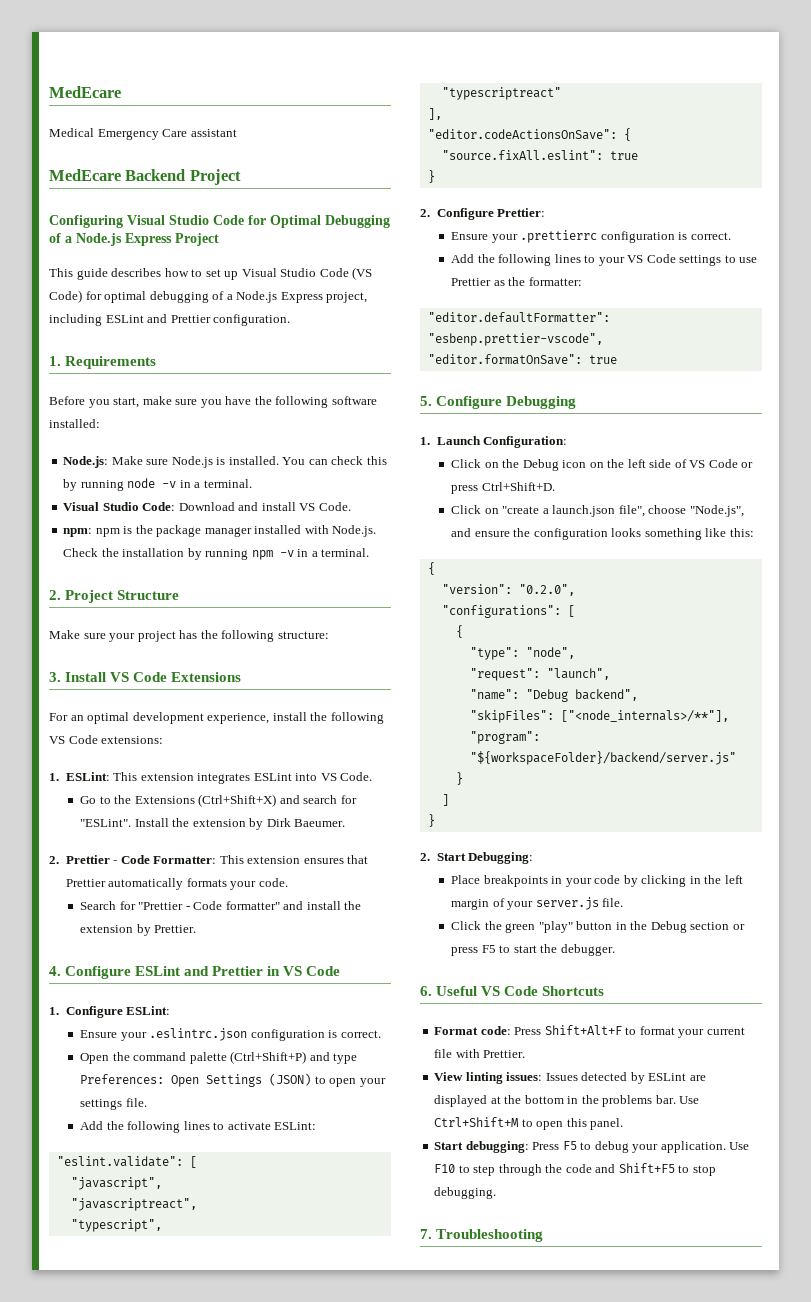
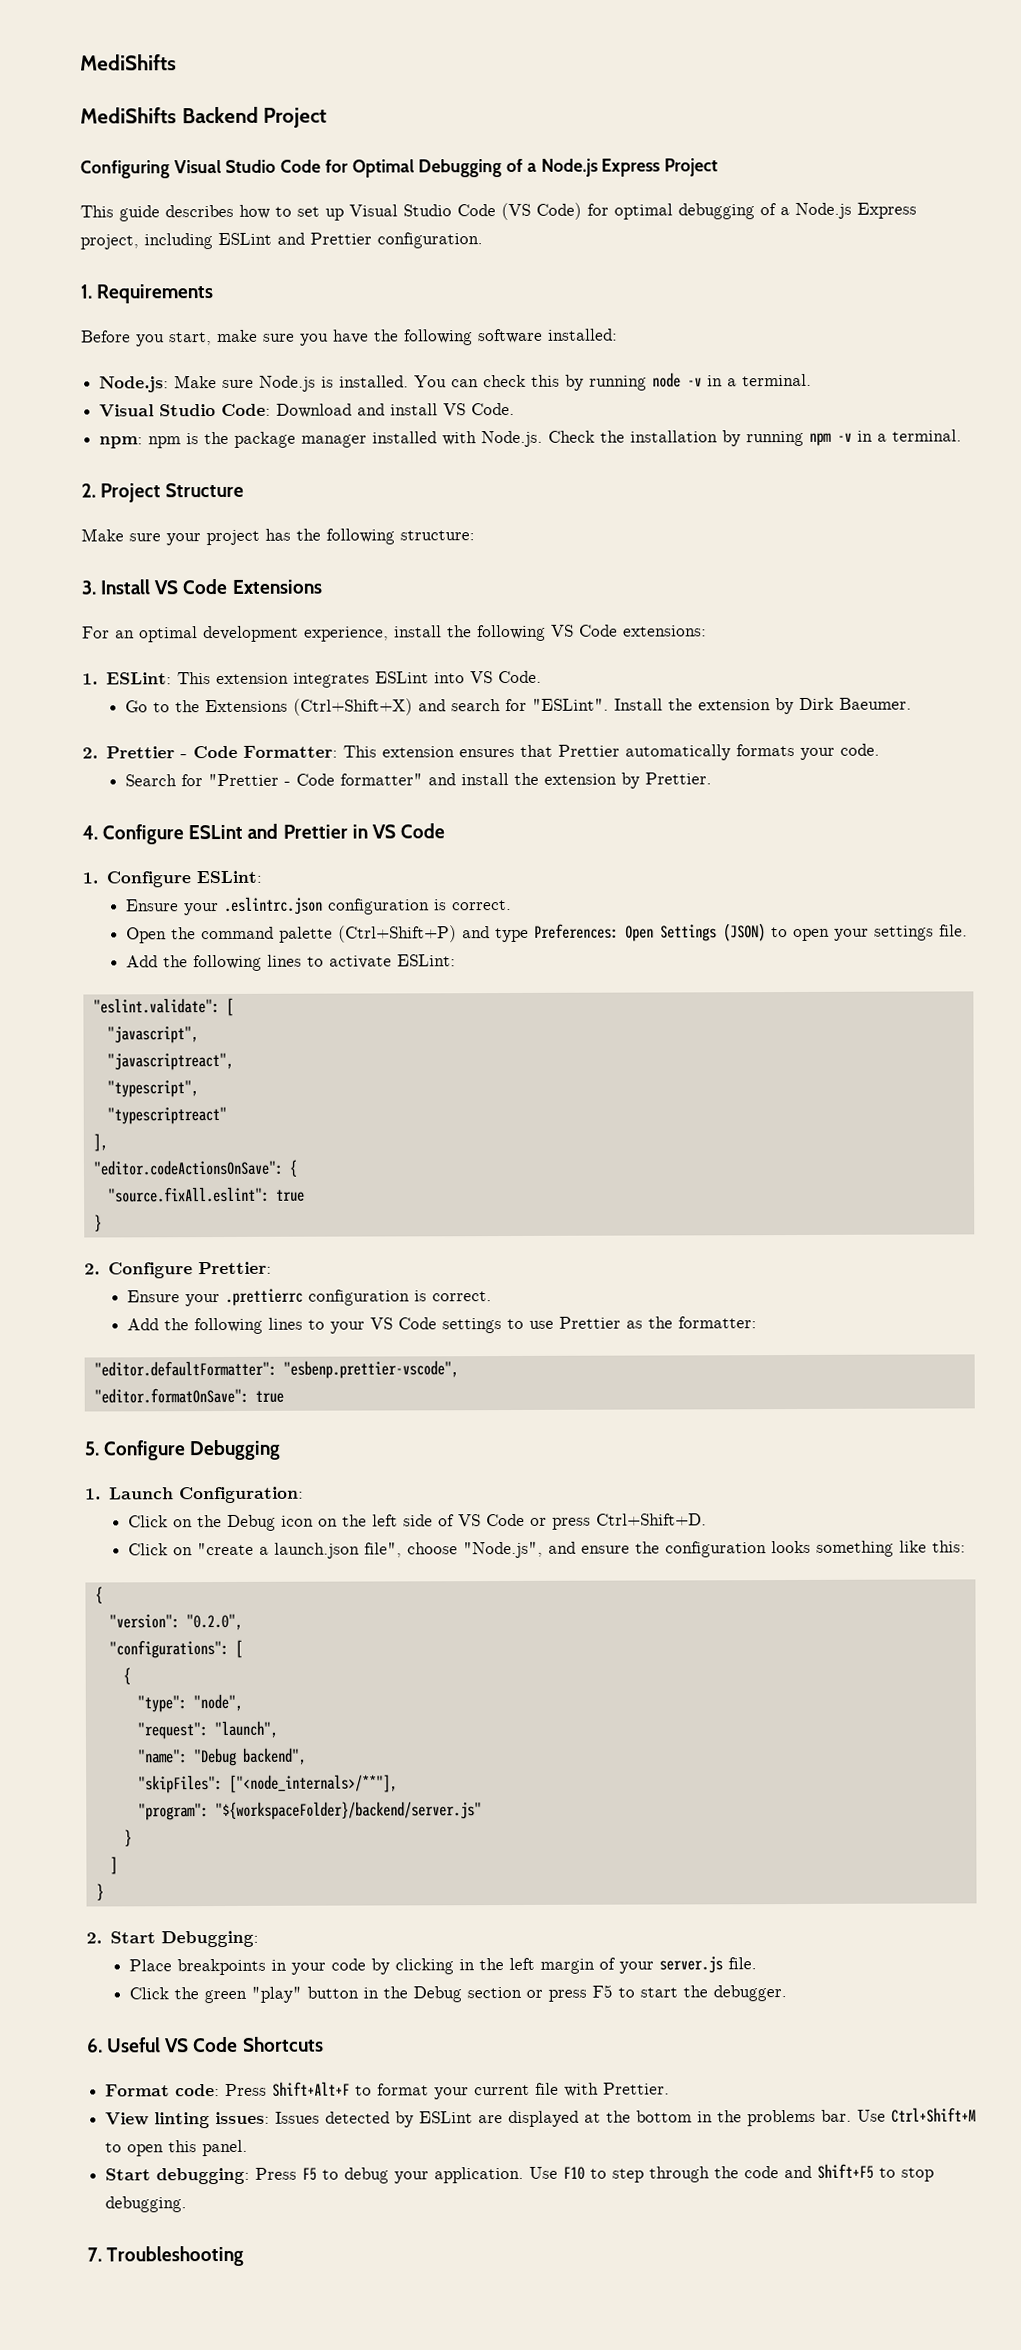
[49,86,121,98] [49,128,237,140] [49,169,121,181] MedEcare // Medical Emergency Care assistant // MedEcare -> [80,54,177,71] [80,107,177,124] MediShifts // MediShifts

